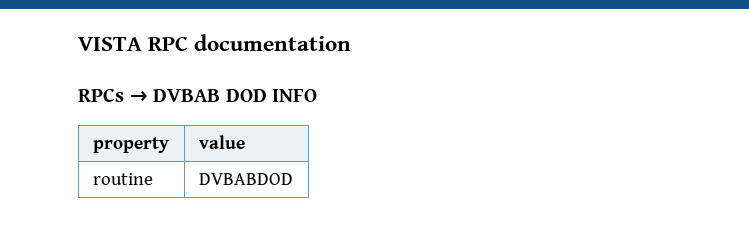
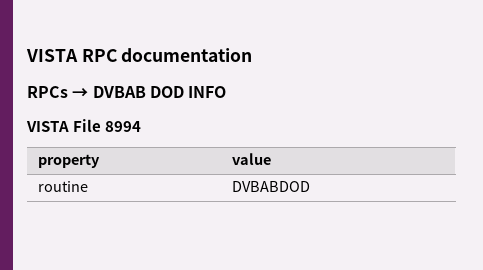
(318, 95) none -> [26,119,142,132] // VISTA File 8994

